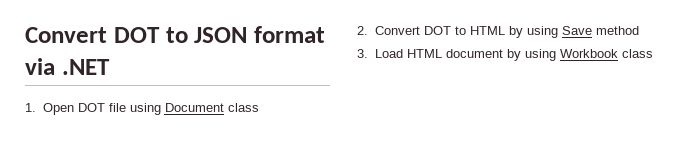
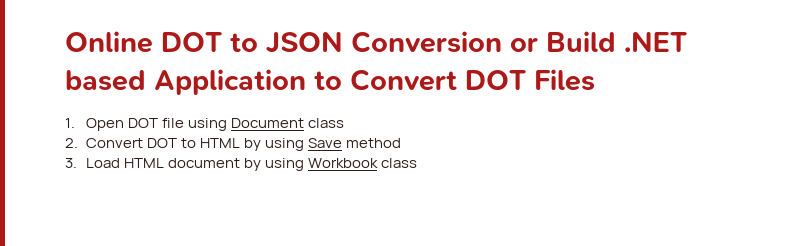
[25,27,107,43] Convert -> [65,31,153,53] Online
[254,26,325,43] [25,58,110,75] format via .NET -> [351,31,687,53] [65,69,595,95] Conversion or Build .NET based Application to Convert DOT Files

